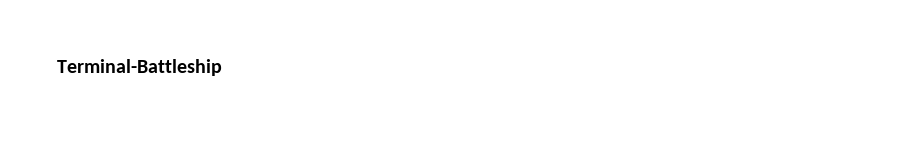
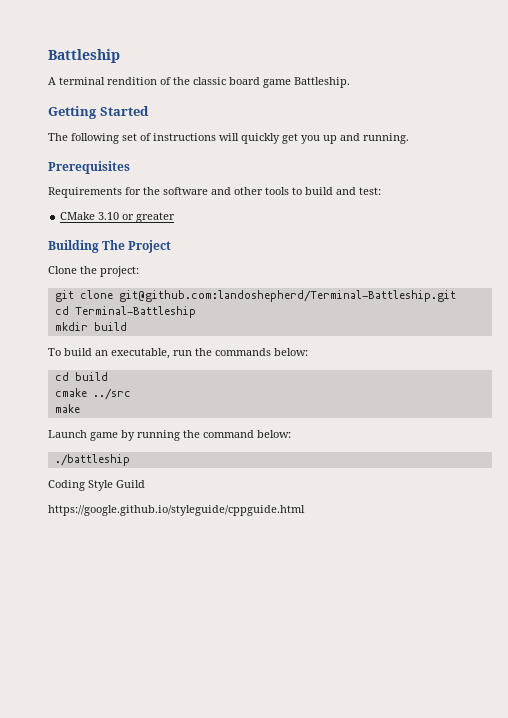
[57,59,222,76] Terminal-Battleship -> [48,49,120,63] [48,77,350,88] [48,106,149,119] [48,133,409,144] [48,161,130,174] [48,187,381,198] [60,212,176,223] [48,240,172,253] [48,266,139,277] [54,290,456,302] [54,306,196,318] [54,322,127,331] [48,348,308,359] [54,372,108,381] [54,388,131,400] [54,404,80,413] [48,430,291,441] [54,454,130,466] [48,480,145,491] [48,505,305,516] Battleship // A terminal rendition of the classic board game Battleship. // Getting Started // The following set of instructions will quickly get you up and running. // Prerequisites // Requirements for the software and other tools to build and test: // CMake 3.10 or greater // Building The Project // Clone the project: // git clone git@github.com:landoshepherd/Terminal-Battleship.git // cd Terminal-Battleship // mkdir build // To build an executable, run the commands below: // cd build // cmake ../src // make // Launch game by running the command below: // ./battleship // Coding Style Guild // https://google.github.io/styleguide/cppguide.html

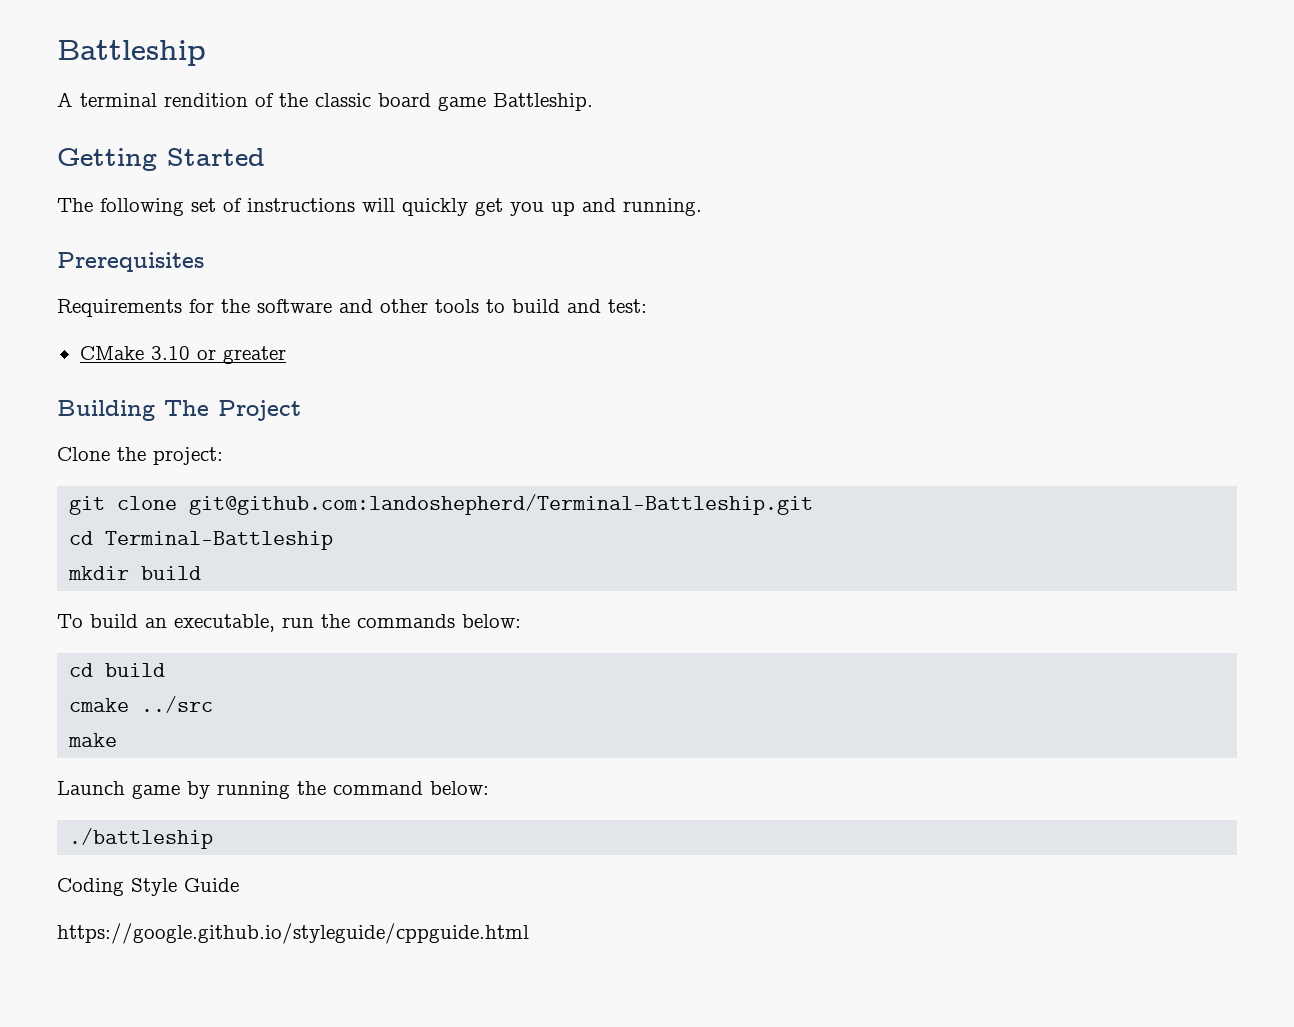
[116,480,145,488] Guild -> [184,878,239,892] Guide

